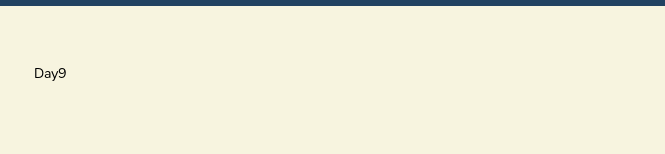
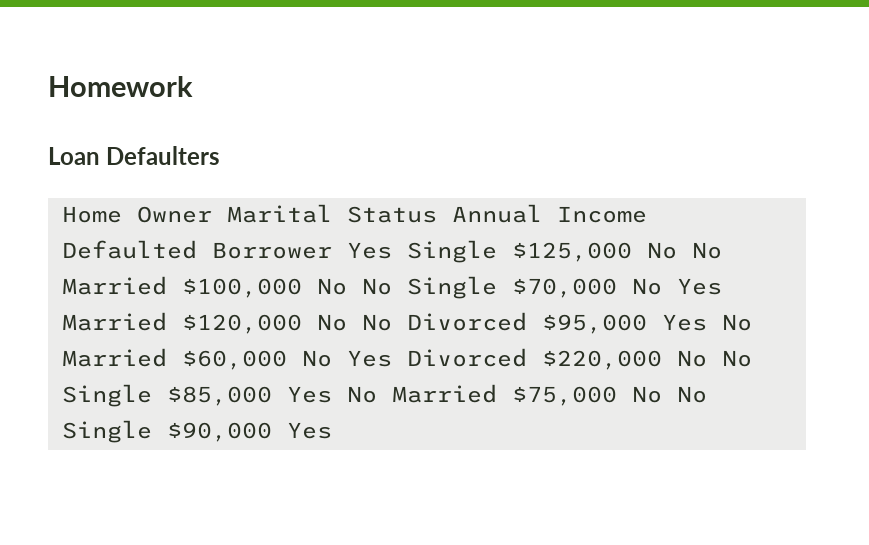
[34,68,67,82] Day9 -> [48,76,193,97] [48,146,221,165] [61,204,647,223] [61,240,722,263] [61,276,722,299] [61,312,752,334] [61,348,752,370] [61,384,707,407] [61,420,332,443] Homework // Loan Defaulters // Home Owner Marital Status Annual Income Defaulted Borrower Yes Single $125,000 No No Married $100,000 No No Single $70,000 No Yes Married $120,000 No No Divorced $95,000 Yes No Married $60,000 No Yes Divorced $220,000 No No Single $85,000 Yes No Married $75,000 No No Single $90,000 Yes

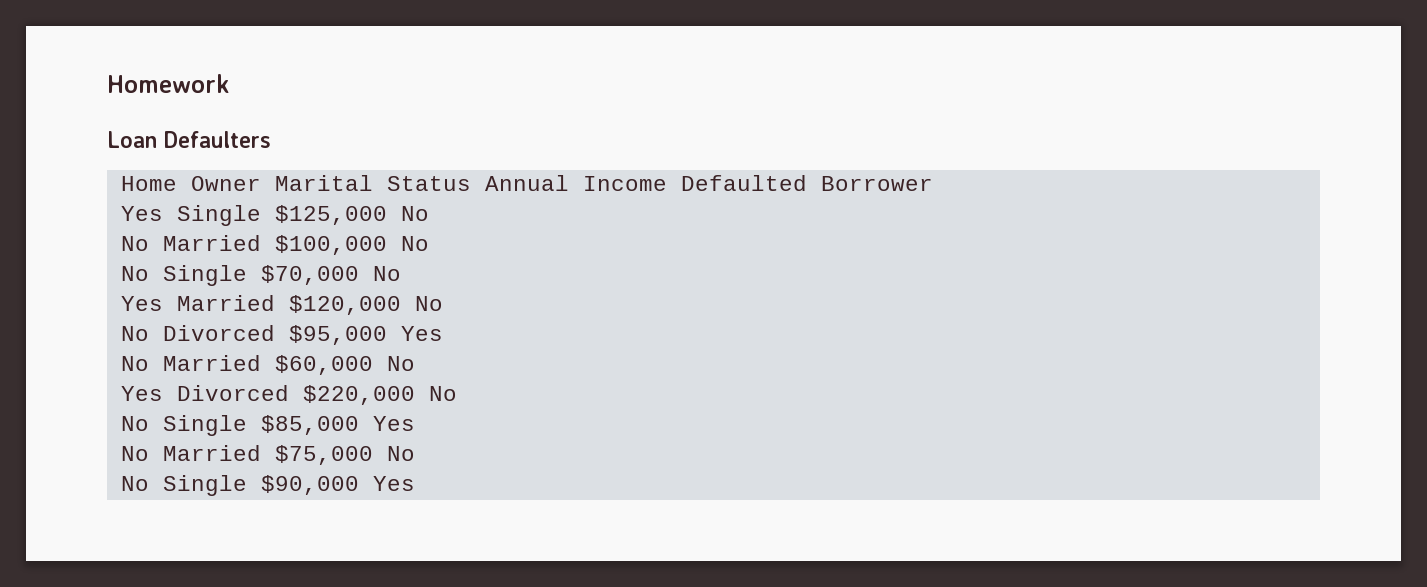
(332, 250) none -> (933, 183) //
(677, 250) none -> (429, 213) //
(347, 286) none -> (429, 243) //
(662, 286) none -> (401, 273) //
(347, 322) none -> (443, 303) //
(707, 322) none -> (443, 333) //
(332, 358) none -> (415, 363) //
(707, 358) none -> (457, 393) //
(332, 394) none -> (415, 423) //
(662, 394) none -> (415, 453) //

